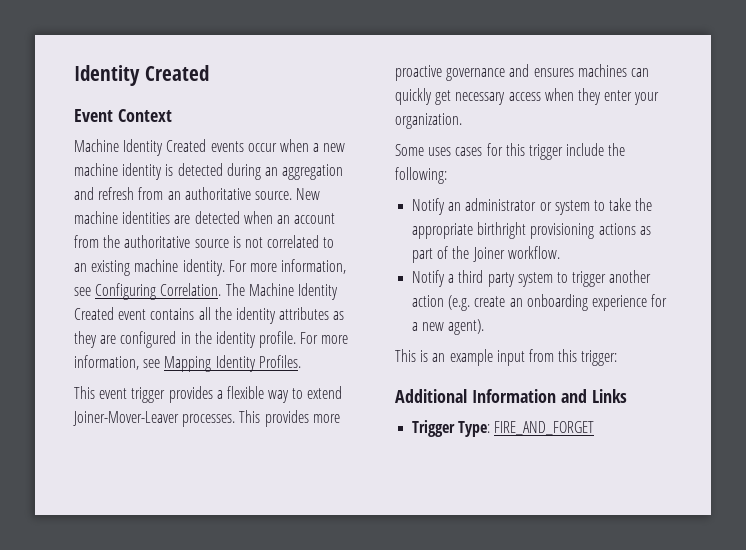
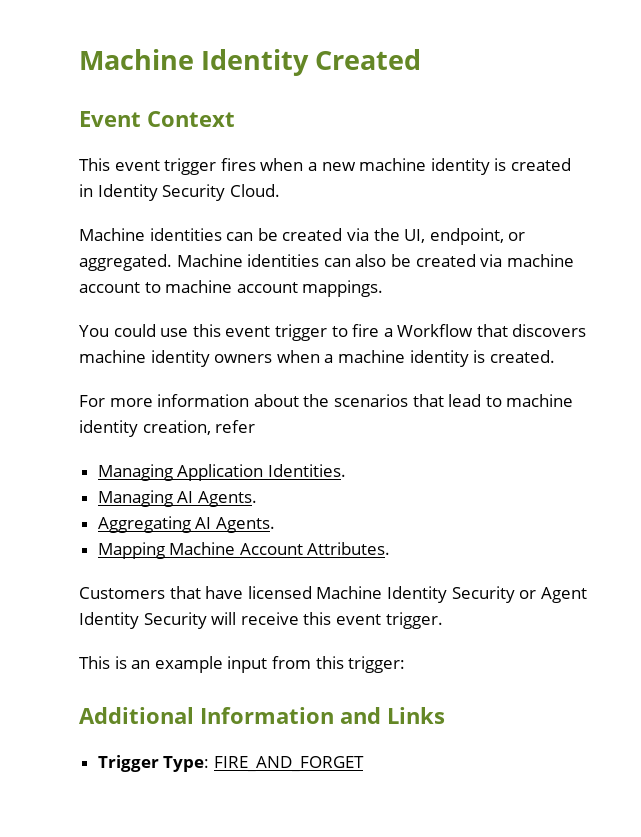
(74, 75) none -> [79,49,194,70] Machine
[74,139,277,156] Machine Identity Created events occur -> [79,158,256,175] This event trigger fires
[177,163,344,180] [74,187,321,200] [74,211,336,224] [74,235,335,248] [74,259,347,276] [74,283,338,300] [74,307,345,324] [74,331,349,348] [74,355,301,372] [74,386,343,403] [73,410,340,427] [395,64,649,81] [395,88,660,105] [395,113,462,129] [395,143,626,160] [395,167,447,184] [412,198,653,215] [412,222,651,239] [412,246,560,263] [412,270,652,287] [412,294,668,311] [412,319,485,335] detected during an aggregation and refresh from an authoritative source. New machine identities are detected when an account from the authoritative source is not correlated to an existing machine identity. For more information, see Configuring Correlation. The Machine Identity Created event contains all the identity attributes as they are configured in the identity profile. For more information, see Mapping Identity Profiles. // This event trigger provides a flexible way to extend Joiner-Mover-Leaver processes. This provides more proactive governance and ensures machines can quickly get necessary access when they enter your organization. // Some uses cases for this trigger include the following: // Notify an administrator or system to take the appropriate birthright provisioning actions as part of the Joiner workflow. // Notify a third party system to trigger another action (e.g. create an onboarding experience for a new agent). -> [510,158,571,171] [79,184,280,201] [79,228,526,245] [79,254,574,271] [79,280,384,297] [79,324,587,341] [79,350,555,367] [79,394,574,407] [79,420,256,437] [97,464,346,481] [97,490,257,507] [97,516,275,533] [97,542,391,559] [79,586,587,603] [79,612,443,629] created in Identity Security Cloud. // Machine identities can be created via the UI, endpoint, or aggregated. Machine identities can also be created via machine account to machine account mappings. // You could use this event trigger to fire a Workflow that discovers machine identity owners when a machine identity is created. // For more information about the scenarios that lead to machine identity creation, refer // Managing Application Identities. // Managing AI Agents. // Aggregating AI Agents. // Mapping Machine Account Attributes. // Customers that have licensed Machine Identity Security or Agent Identity Security will receive this event trigger.

